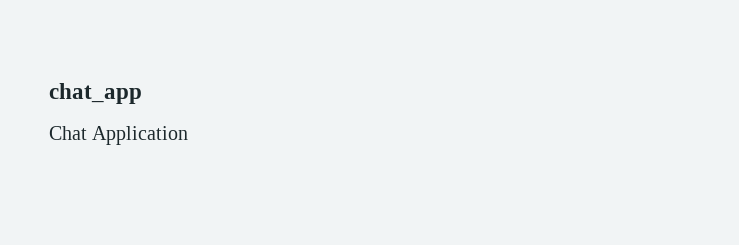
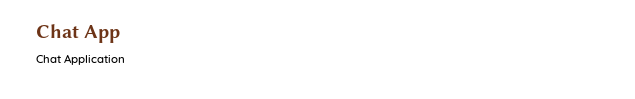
[49,83,142,104] chat_app -> [36,24,121,43] Chat App

